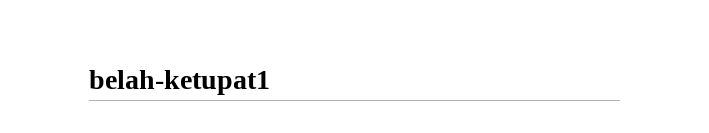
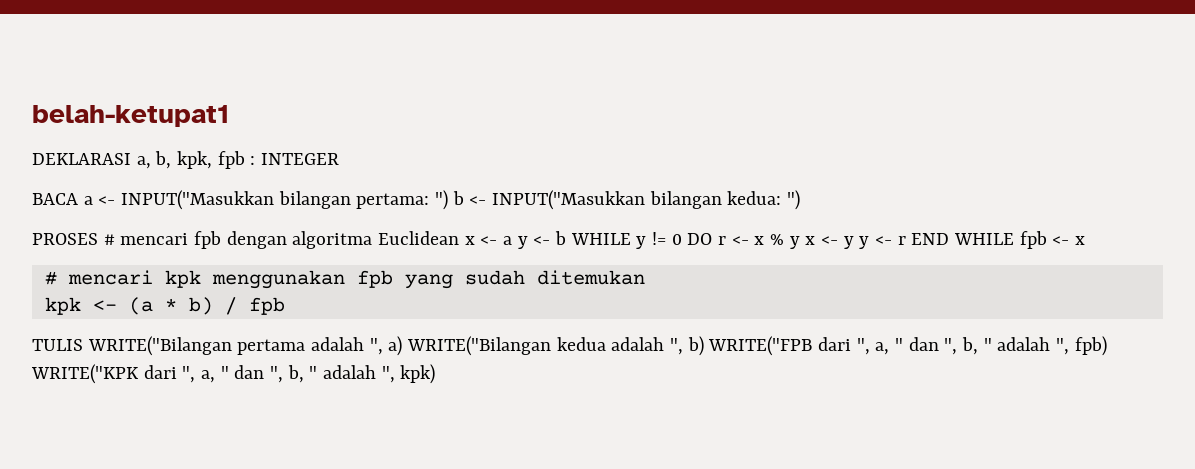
(270, 82) none -> [32,151,340,169] [32,190,801,210] [32,231,1086,249] [44,270,645,289] [44,297,285,315] [32,336,1107,356] [31,364,436,384] // DEKLARASI a, b, kpk, fpb : INTEGER // BACA a <- INPUT("Masukkan bilangan pertama: ") b <- INPUT("Masukkan bilangan kedua: ") // PROSES # mencari fpb dengan algoritma Euclidean x <- a y <- b WHILE y != 0 DO r <- x % y x <- y y <- r END WHILE fpb <- x // # mencari kpk menggunakan fpb yang sudah ditemukan // kpk <- (a * b) / fpb // TULIS WRITE("Bilangan pertama adalah ", a) WRITE("Bilangan kedua adalah ", b) WRITE("FPB dari ", a, " dan ", b, " adalah ", fpb) WRITE("KPK dari ", a, " dan ", b, " adalah ", kpk)

